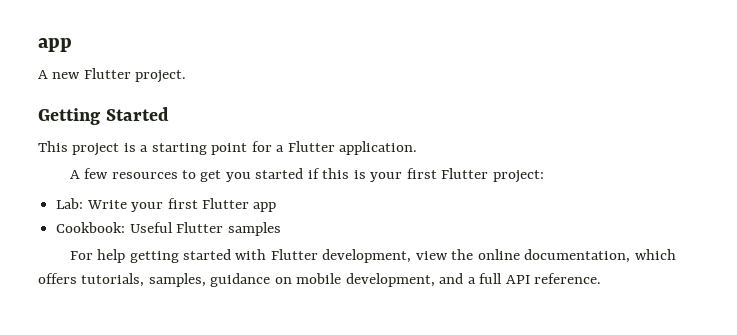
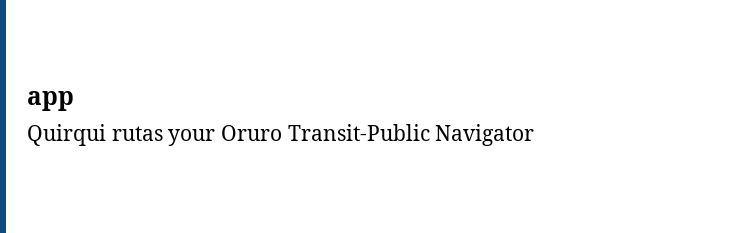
[38,38,72,52] [38,68,187,83] [38,107,169,125] [38,141,418,156] [69,168,544,183] [56,198,277,212] [56,222,281,236] [69,249,676,263] [38,273,602,287] app // A new Flutter project. // Getting Started // This project is a starting point for a Flutter application. // A few resources to get you started if this is your first Flutter project: // Lab: Write your first Flutter app // Cookbook: Useful Flutter samples // For help getting started with Flutter development, view the online documentation, which offers tutorials, samples, guidance on mobile development, and a full API reference. -> [27,91,74,111] [27,124,535,146] app // Quirqui rutas your Oruro Transit-Public Navigator

